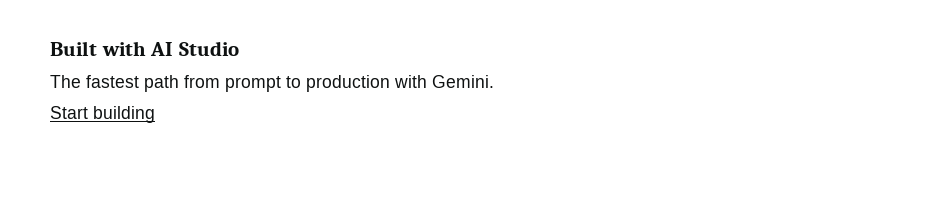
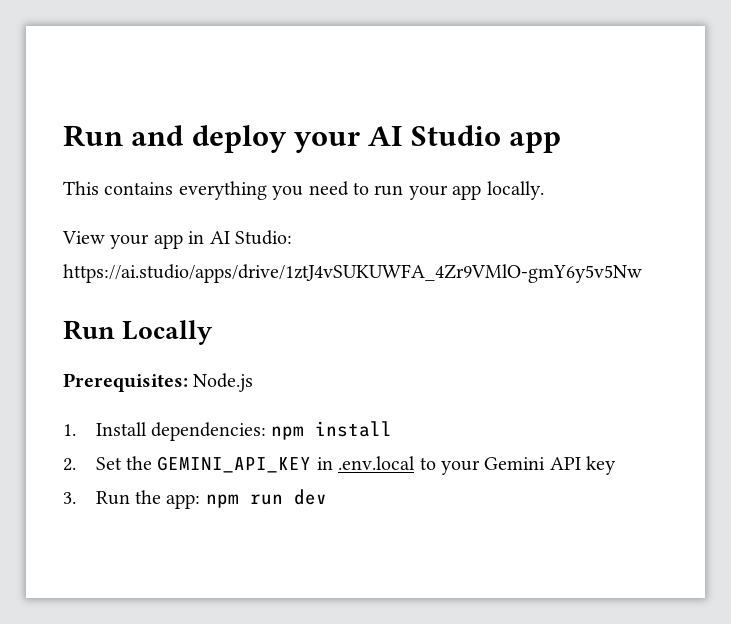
[50,41,239,56] [50,75,494,92] [50,106,155,123] Built with AI Studio // The fastest path from prompt to production with Gemini. // Start building -> [63,125,562,153] [63,181,544,200] [62,230,292,249] [63,264,642,283] [63,320,213,345] [63,373,254,392] [63,421,393,441] [63,456,617,475] [63,489,327,509] Run and deploy your AI Studio app // This contains everything you need to run your app locally. // View your app in AI Studio: https://ai.studio/apps/drive/1ztJ4vSUKUWFA_4Zr9VMlO-gmY6y5v5Nw // Run Locally // Prerequisites: Node.js // 1. Install dependencies: npm install // 2. Set the GEMINI_API_KEY in .env.local to your Gemini API key // 3. Run the app: npm run dev

